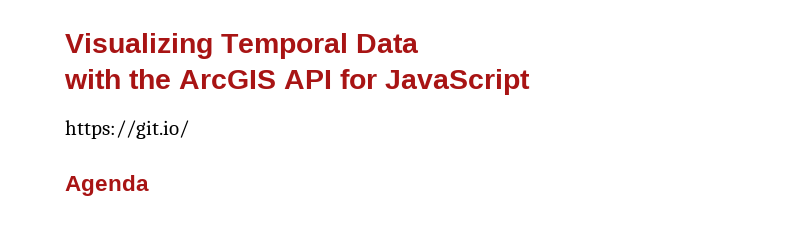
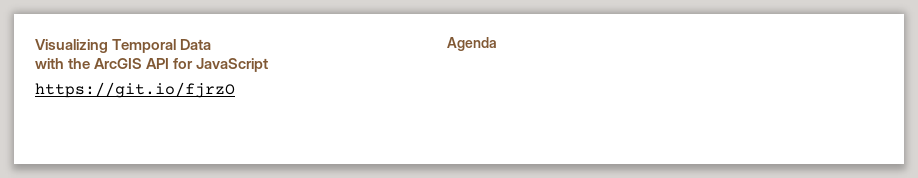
[65,120,189,139] https://git.io/ -> [35,82,235,98] https://git.io/fjrzO

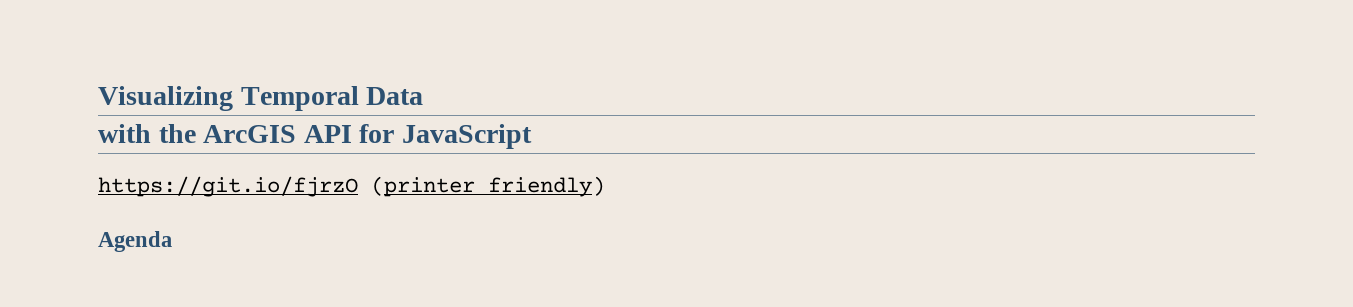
(235, 90) none -> [371,176,605,197] (printer friendly)

